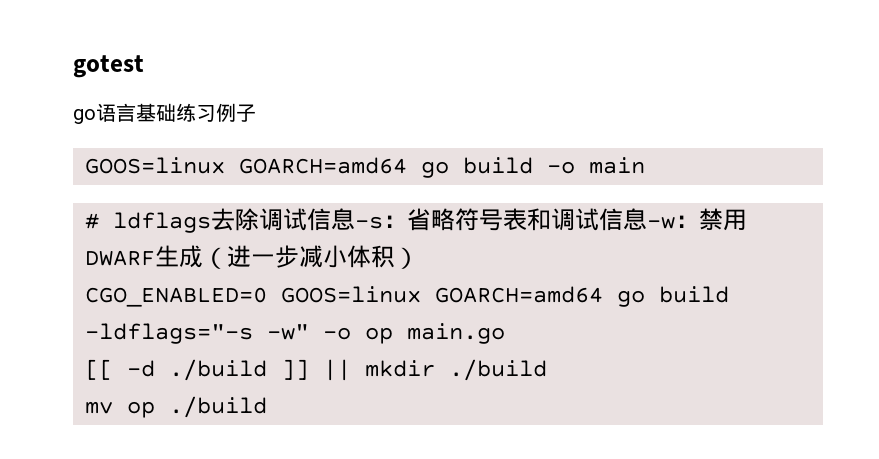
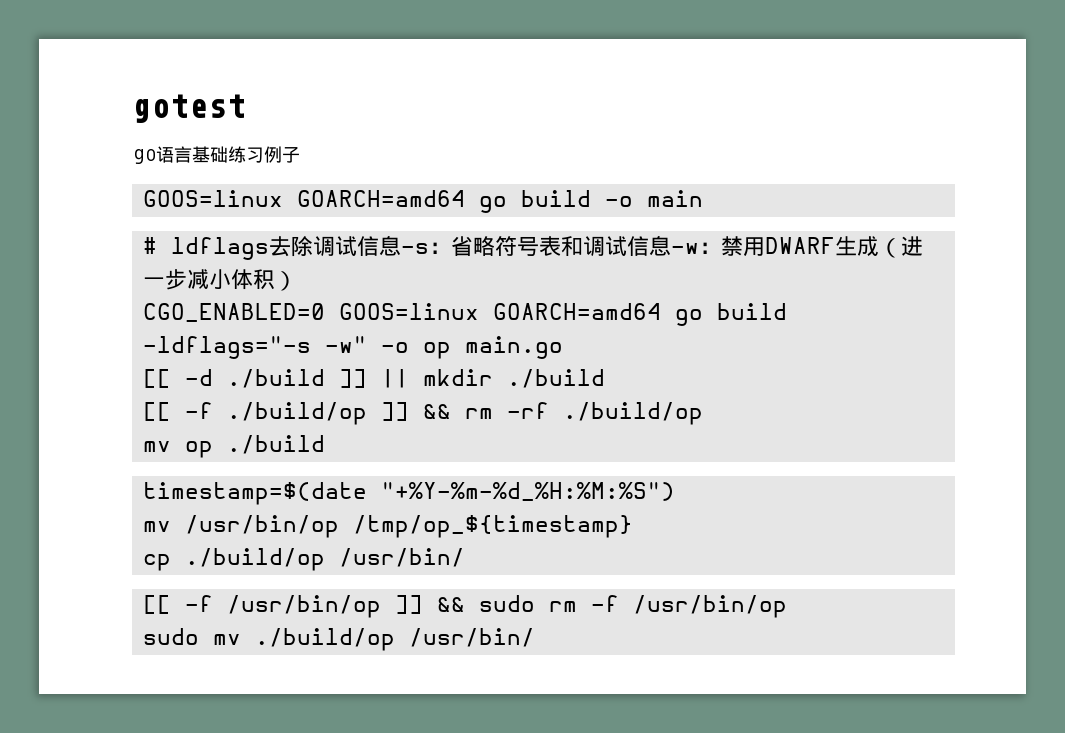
[85,396,267,418] mv op ./build -> [142,402,703,425] [142,435,325,458] [142,482,675,505] [142,515,633,538] [142,548,465,571] [142,595,787,618] [142,628,535,651] [[ -f ./build/op ]] && rm -rf ./build/op // mv op ./build // timestamp=$(date "+%Y-%m-%d_%H:%M:%S") // mv /usr/bin/op /tmp/op_${timestamp} // cp ./build/op /usr/bin/ // [[ -f /usr/bin/op ]] && sudo rm -f /usr/bin/op // sudo mv ./build/op /usr/bin/

